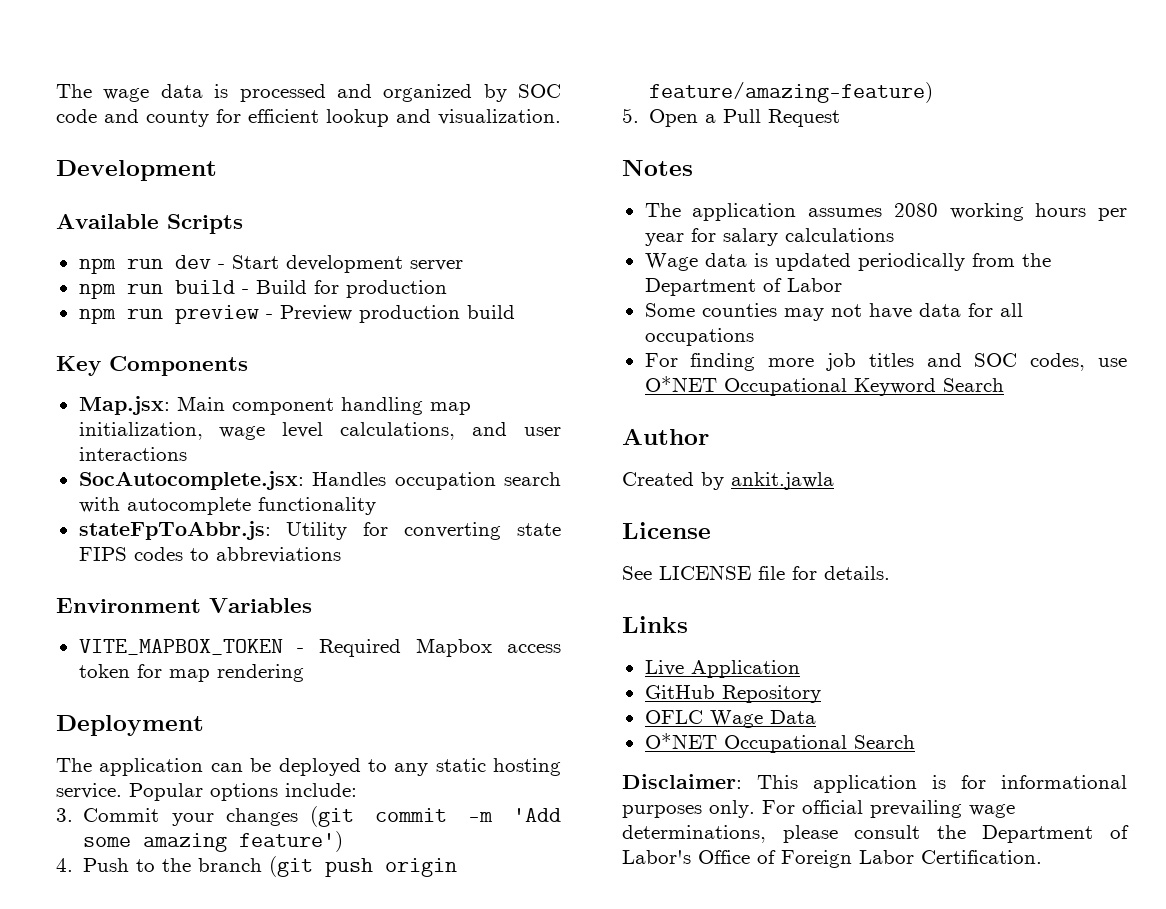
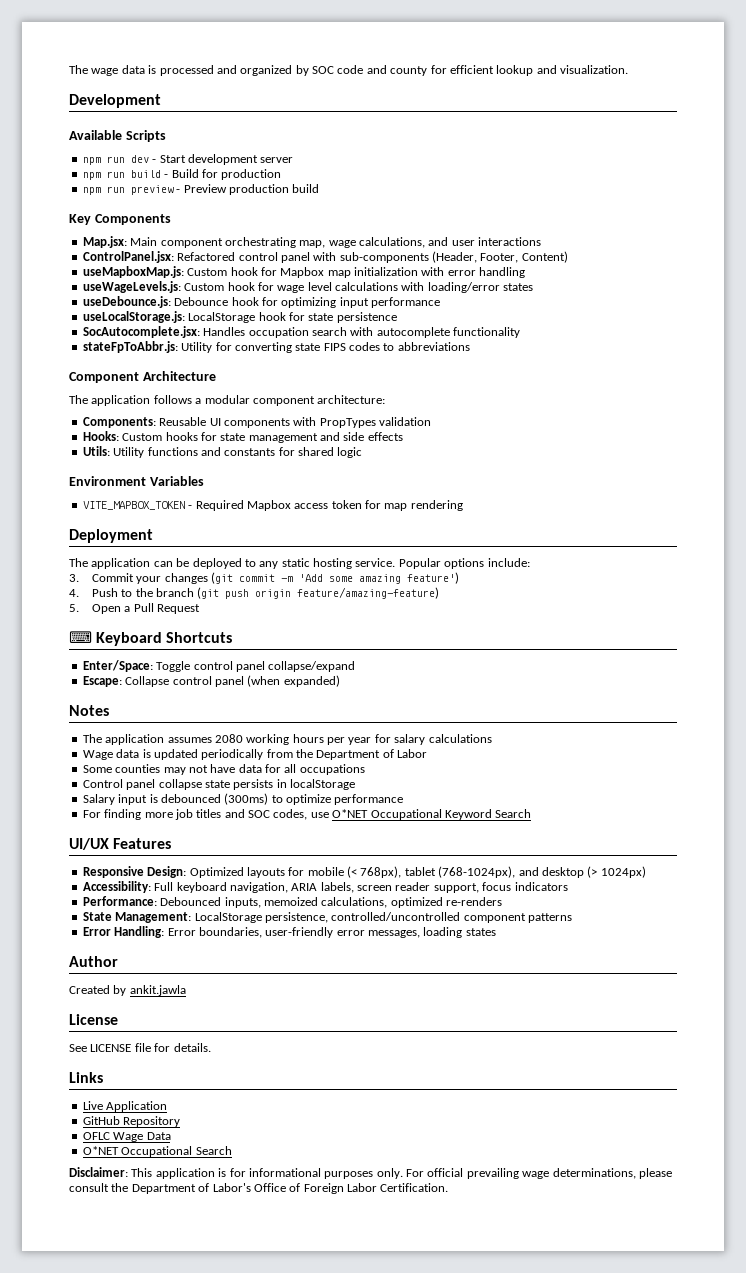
[340,397,471,415] [78,422,324,440] handling map initialization, wage level -> [224,237,356,248] orchestrating map, wage
(187, 454) none -> [82,251,568,263] [82,266,526,278] [82,281,534,293] [82,296,440,308] [82,311,397,323] // ControlPanel.jsx: Refactored control panel with sub-components (Header, Footer, Content) // useMapboxMap.js: Custom hook for Mapbox map initialization with error handling // useWageLevels.js: Custom hook for wage level calculations with loading/error states // useDebounce.js: Debounce hook for optimizing input performance // useLocalStorage.js: LocalStorage hook for state persistence
(341, 555) none -> [69,371,216,383] [69,395,386,406] [82,417,431,428] [82,431,403,443] [82,446,363,458] // Component Architecture // The application follows a modular component architecture: // Components: Reusable UI components with PropTypes validation // Hooks: Custom hooks for state management and side effects // Utils: Utility functions and constants for shared logic
(841, 118) none -> [69,631,233,646] [82,660,356,672] [82,675,340,687] // ⌨ Keyboard Shortcuts // Enter/Space: Toggle control panel collapse/expand // Escape: Collapse control panel (when expanded)
(754, 337) none -> [82,779,355,790] [82,793,404,805] // Control panel collapse state persists in localStorage // Salary input is debounced (300ms) to optimize performance
(1004, 385) none -> [69,838,172,850] [82,866,646,878] [82,881,568,893] [82,896,502,908] [82,912,572,923] [82,926,496,938] // UI/UX Features // Responsive Design: Optimized layouts for mobile (< 768px), tablet (768-1024px), and desktop (> 1024px) // Accessibility: Full keyboard navigation, ARIA labels, screen reader support, focus indicators // Performance: Debounced inputs, memoized calculations, optimized re-renders // State Management: LocalStorage persistence, controlled/uncontrolled component patterns // Error Handling: Error boundaries, user-friendly error messages, loading states

